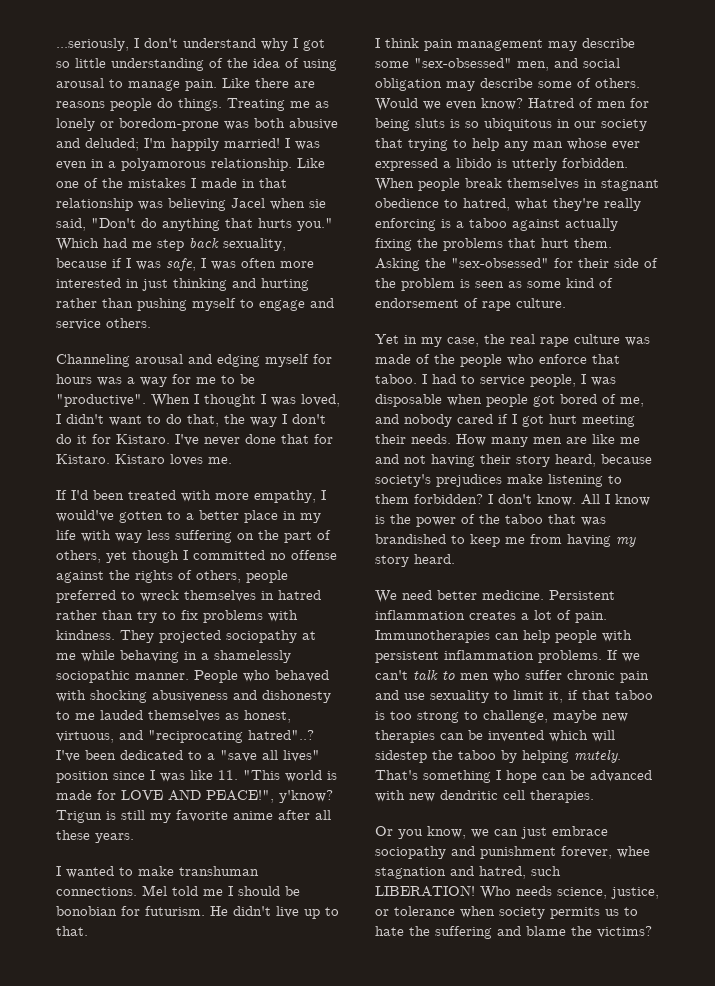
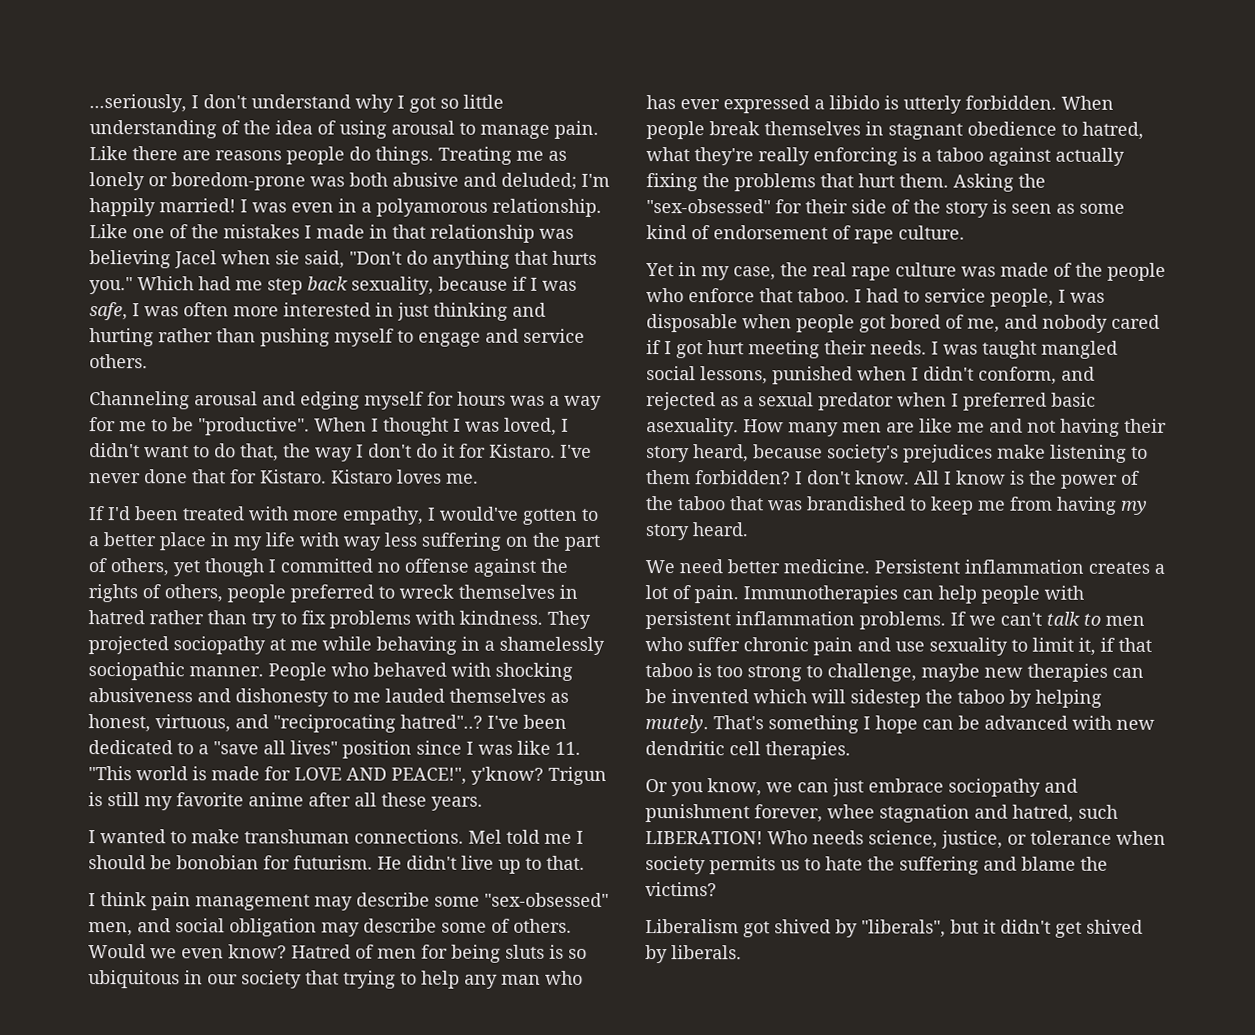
[567,138,607,150] whose -> [545,970,583,985] [646,95,676,110] who has
[401,278,455,291] problem -> [945,201,989,218] story
(451, 439) none -> [931,340,1118,359] [646,366,1095,385] [646,392,1096,411] [646,418,739,437] I was taught mangled social lessons, punished when I didn't conform, and rejected as a sexual predator when I preferred basic asexuality.
(652, 932) none -> [645,919,1143,938] [645,945,742,964] // Liberalism got shived by "liberals", but it didn't get shived by liberals.

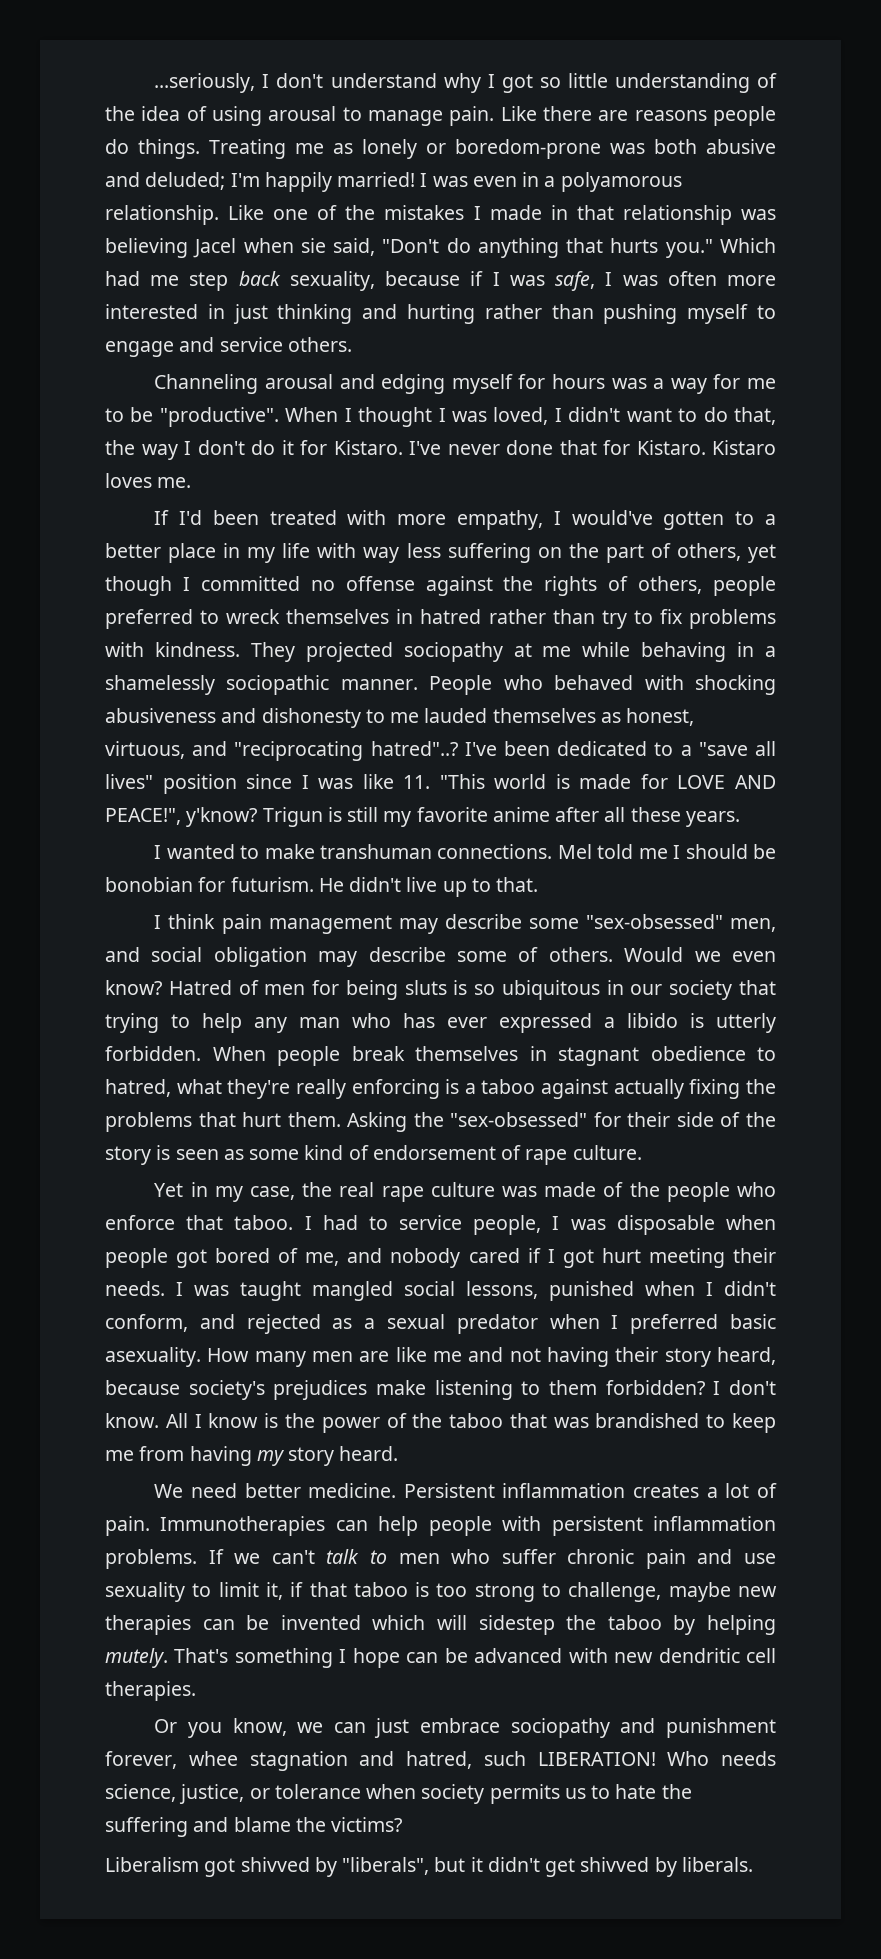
[774,919,831,934] shived -> [240,1857,310,1872] shivved
[1086,919,1143,934] shived -> [580,1857,650,1872] shivved

